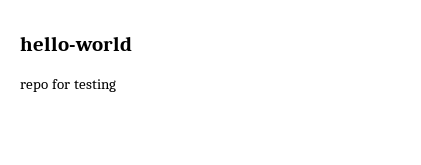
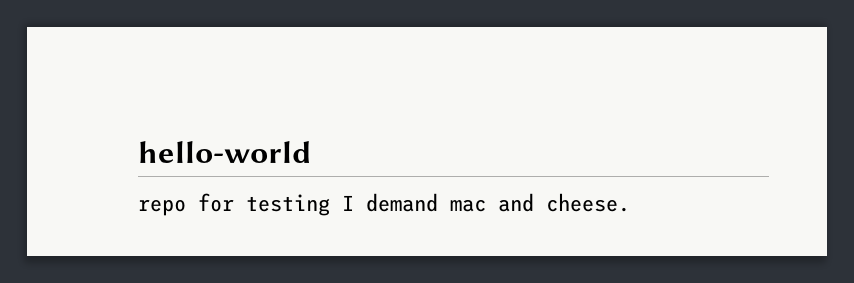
(116, 85) none -> [342,193,630,212] I demand mac and cheese.

